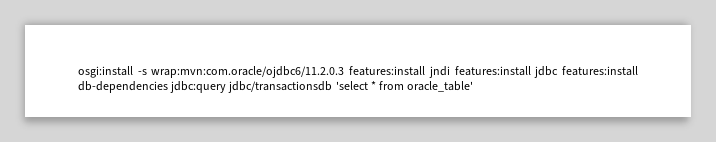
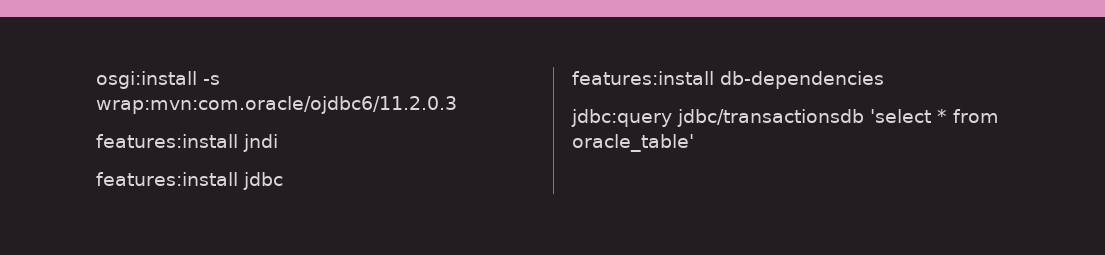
(345, 72) none -> (457, 105) //
(450, 72) none -> (278, 143) //
(559, 72) none -> (283, 181) //
(168, 87) none -> (884, 80) //

